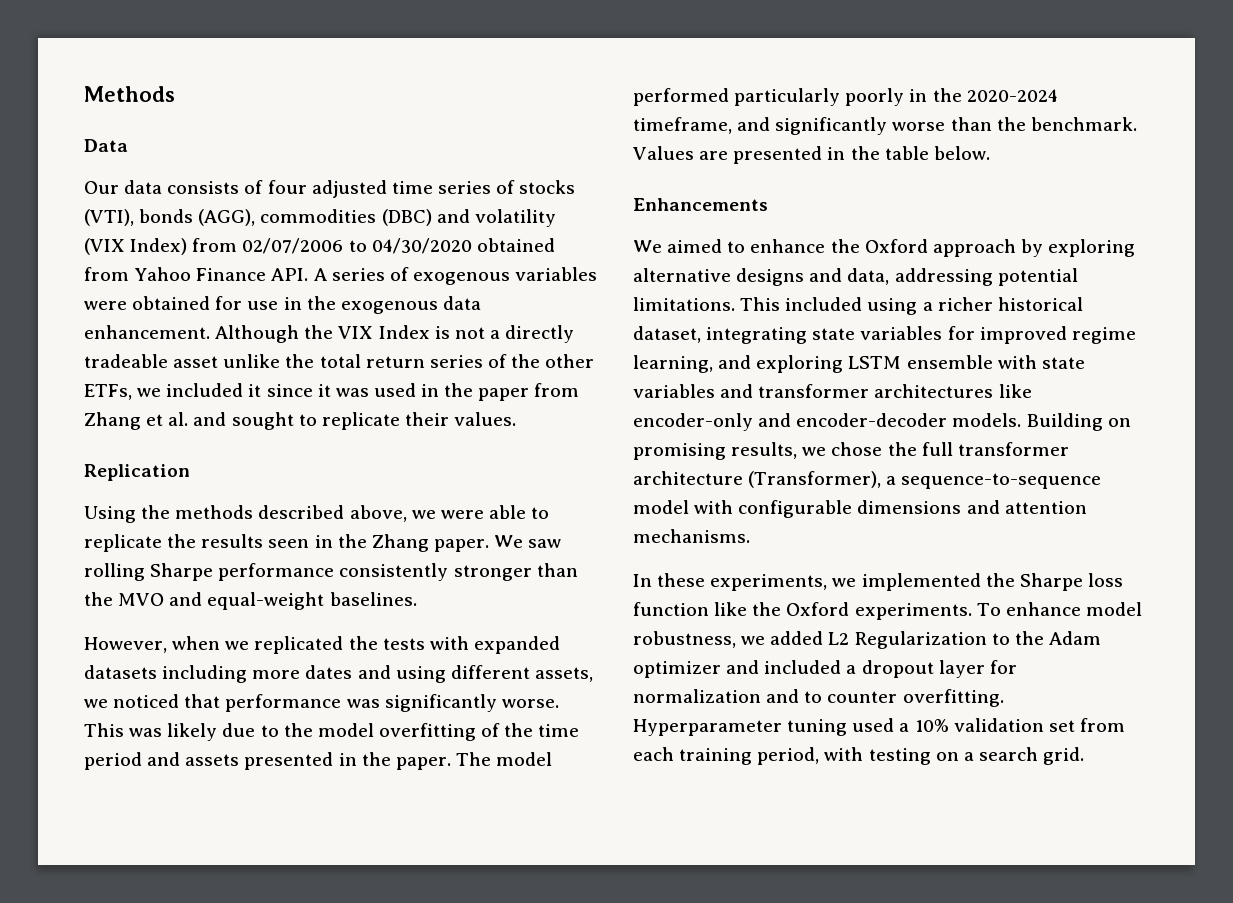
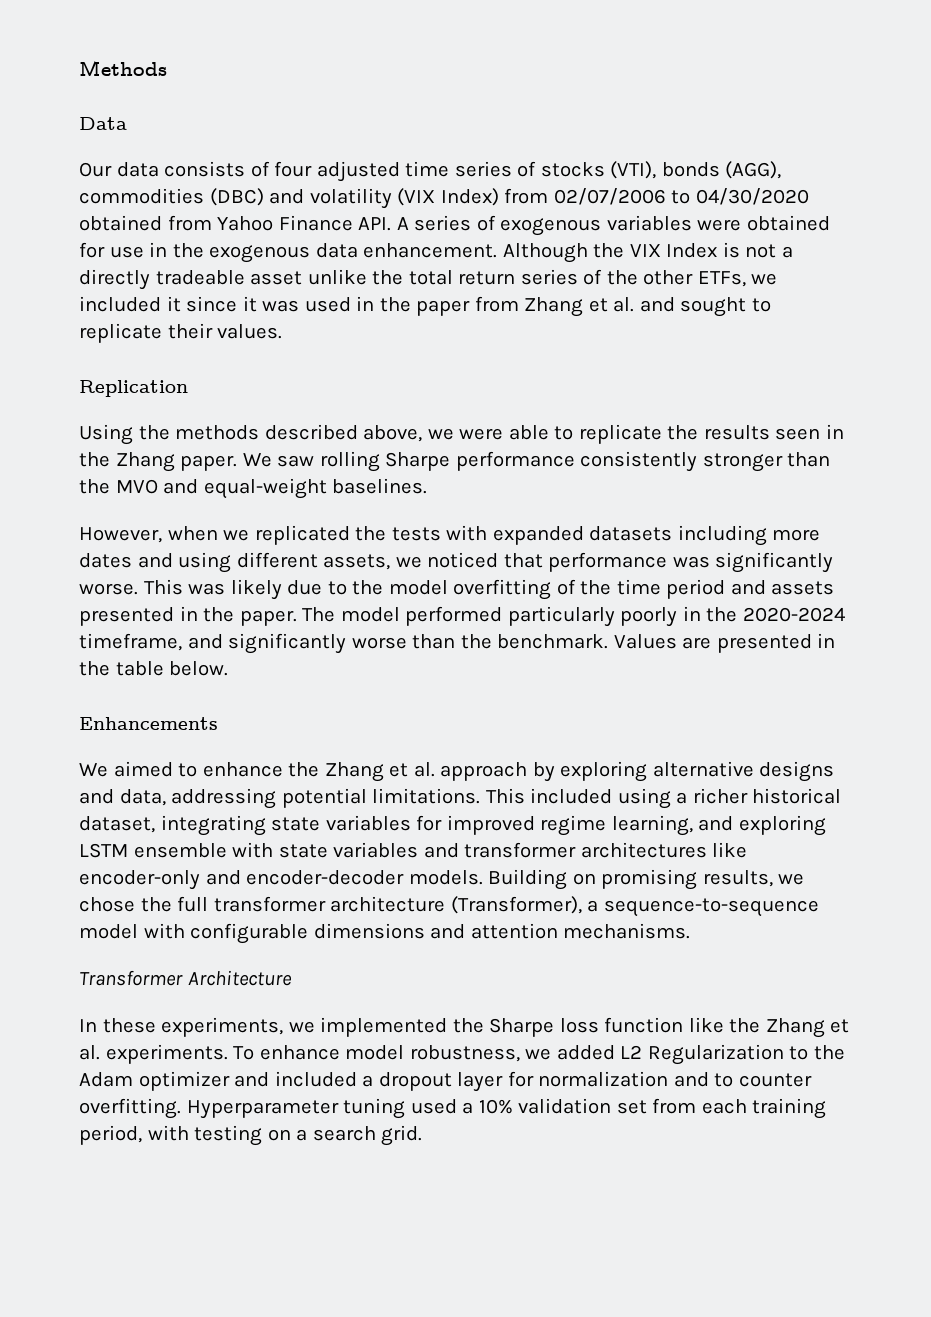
[864,239,928,253] Oxford -> [324,762,435,782] Zhang et al.
(750, 536) none -> [79,970,292,986] // Transformer Architecture
[786,602,850,616] Oxford -> [765,1018,850,1038] [79,1045,100,1060] Zhang et al.

